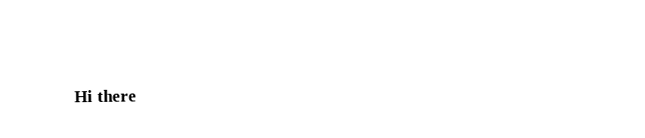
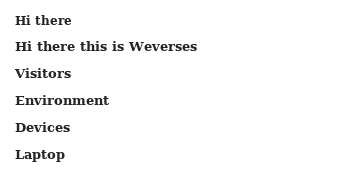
[74,89,137,103] Hi there -> [15,15,72,25] [15,41,197,51] [14,68,71,78] [15,95,109,105] [15,122,70,132] [15,150,65,162] Hi there // Hi there this is Weverses // Visitors // Environment // Devices // Laptop

